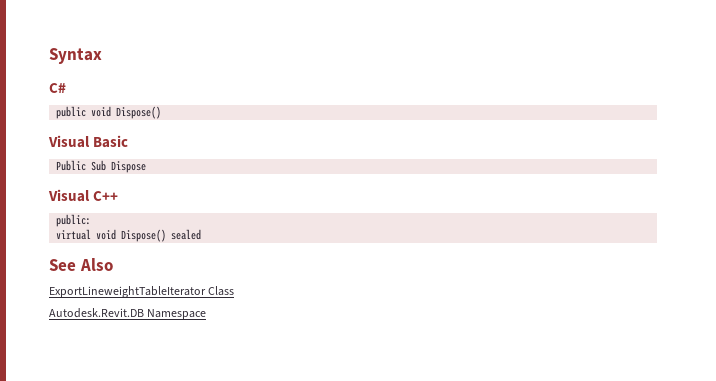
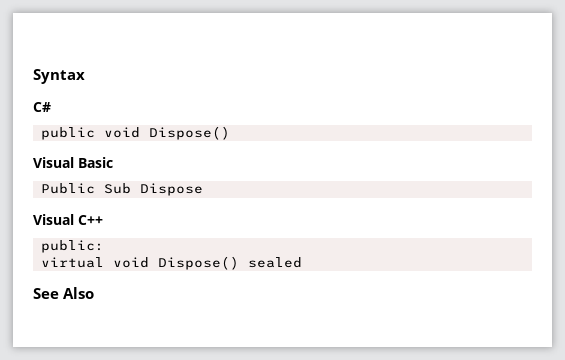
[49,286,235,298] [49,308,207,320] // ExportLineweightTableIterator Class // Autodesk.Revit.DB Namespace -> (94, 293) none

